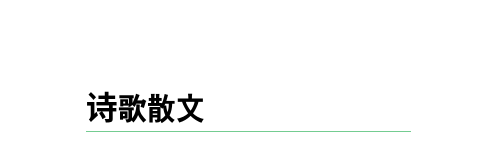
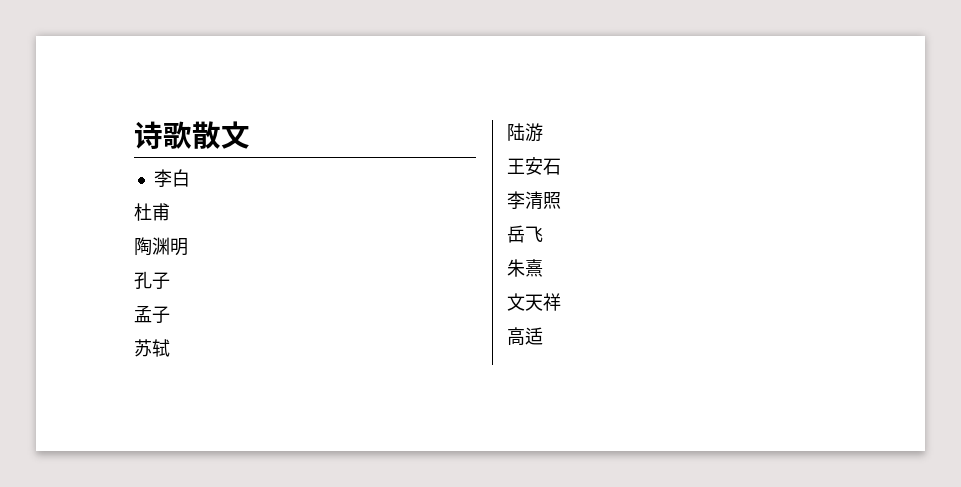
(205, 108) none -> [153,169,190,187] [134,203,170,221] [134,237,188,256] [134,271,170,290] [134,305,170,324] [134,339,170,357] [507,123,543,142] [507,157,561,175] [507,191,561,210] [507,225,543,243] [507,259,543,277] [507,293,561,311] [507,327,543,346] // 李白 // 杜甫 // 陶渊明 // 孔子 // 孟子 // 苏轼 // 陆游 // 王安石 // 李清照 // 岳飞 // 朱熹 // 文天祥 // 高适

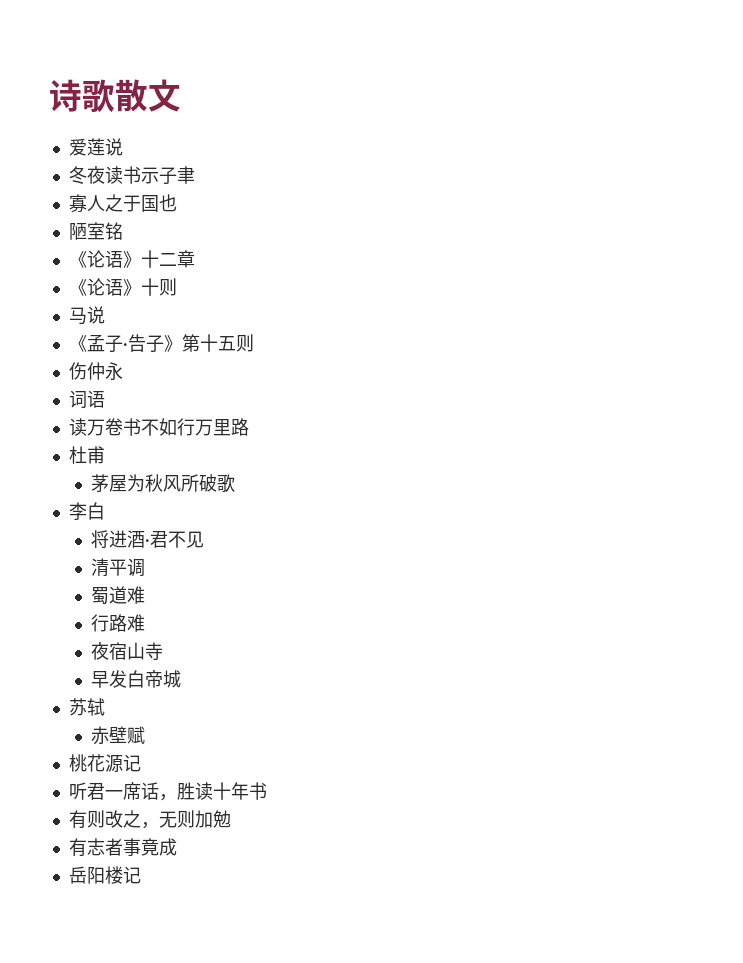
[153,169,190,187] [134,203,170,221] [134,237,188,256] [134,271,170,290] [134,305,170,324] [134,339,170,357] [507,123,543,142] [507,157,561,175] [507,191,561,210] [507,225,543,243] [507,259,543,277] [507,293,561,311] [507,327,543,346] 李白 // 杜甫 // 陶渊明 // 孔子 // 孟子 // 苏轼 // 陆游 // 王安石 // 李清照 // 岳飞 // 朱熹 // 文天祥 // 高适 -> [68,138,123,156] [68,166,195,185] [68,194,177,213] [68,222,123,240] [68,250,195,268] [68,278,177,296] [68,306,105,325] [68,334,254,353] [68,362,123,380] [68,390,105,408] [68,418,249,436] [68,446,105,464] [91,474,236,493] [68,502,105,520] [91,530,205,548] [91,558,146,577] [91,586,146,605] [91,614,146,632] [91,642,164,660] [91,670,182,688] [68,698,105,716] [91,726,146,745] [68,754,141,773] [68,782,267,801] [68,810,231,829] [68,838,177,857] [68,866,141,884] 爱莲说 // 冬夜读书示子聿 // 寡人之于国也 // 陋室铭 // 《论语》十二章 // 《论语》十则 // 马说 // 《孟子·告子》第十五则 // 伤仲永 // 词语 // 读万卷书不如行万里路 // 杜甫 // 茅屋为秋风所破歌 // 李白 // 将进酒·君不见 // 清平调 // 蜀道难 // 行路难 // 夜宿山寺 // 早发白帝城 // 苏轼 // 赤壁赋 // 桃花源记 // 听君一席话，胜读十年书 // 有则改之，无则加勉 // 有志者事竟成 // 岳阳楼记

